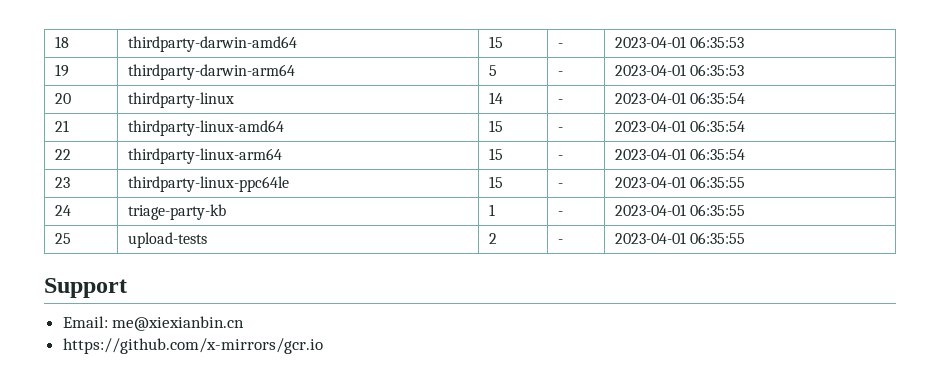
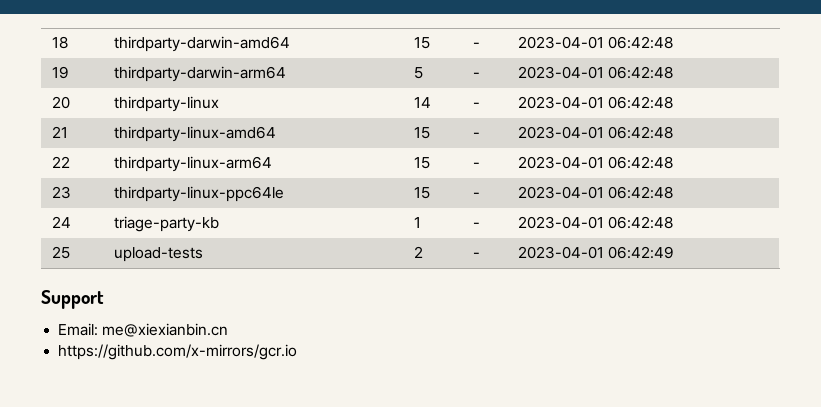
[690,36,745,48] 06:35:53 -> [607,36,673,49] 06:42:48
[690,64,745,76] 06:35:53 -> [607,66,673,79] 06:42:48
[690,92,746,104] 06:35:54 -> [607,96,673,109] 06:42:48
[690,120,746,132] 06:35:54 -> [607,126,673,139] 06:42:48
[690,148,746,160] 06:35:54 -> [607,156,673,169] 06:42:48
[690,176,746,188] 06:35:55 -> [607,186,673,199] 06:42:48
[690,204,746,216] 06:35:55 -> [607,216,673,229] 06:42:48
[690,232,746,244] 06:35:55 -> [607,246,674,259] 06:42:49

